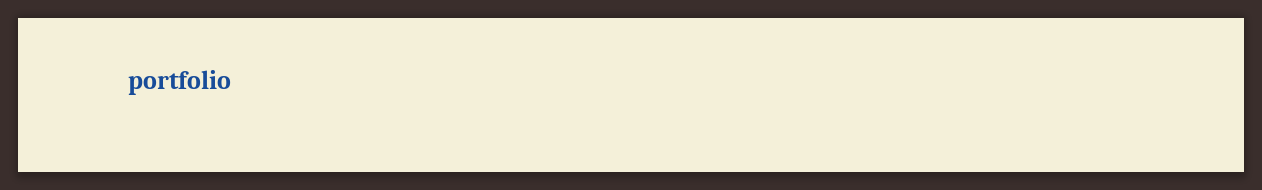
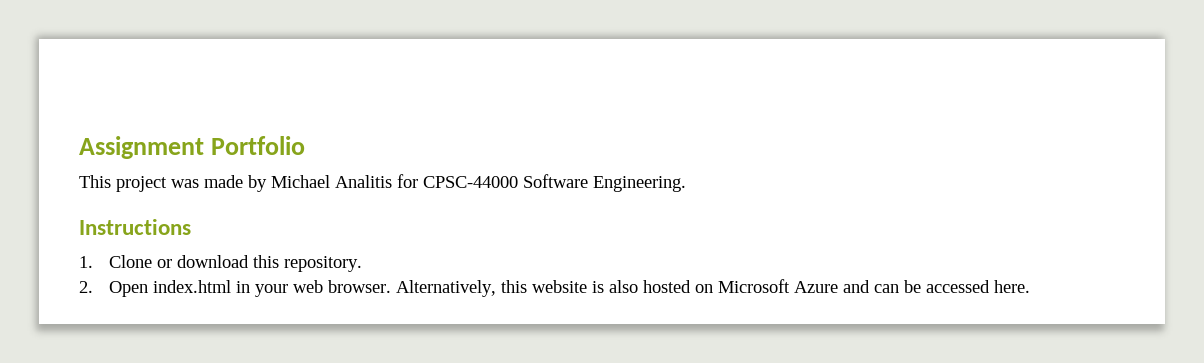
[128,70,231,95] portfolio -> [79,136,306,159] [79,174,686,192] [79,219,191,235] [79,255,362,272] [79,279,1030,297] Assignment Portfolio // This project was made by Michael Analitis for CPSC-44000 Software Engineering. // Instructions // 1. Clone or download this repository. // 2. Open index.html in your web browser. Alternatively, this website is also hosted on Microsoft Azure and can be accessed here.

